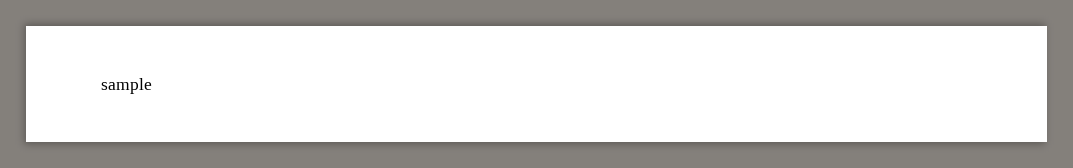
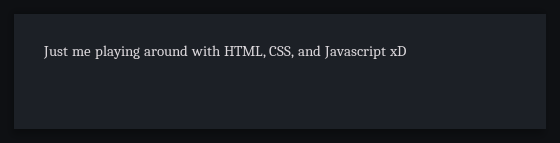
[101,78,152,94] sample -> [43,45,407,59] Just me playing around with HTML, CSS, and Javascript xD

